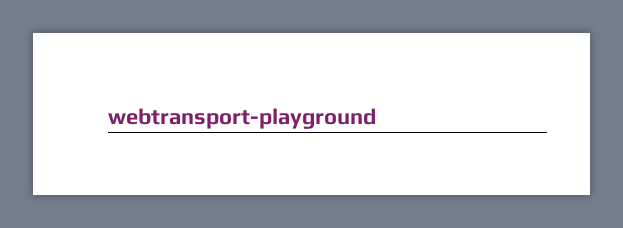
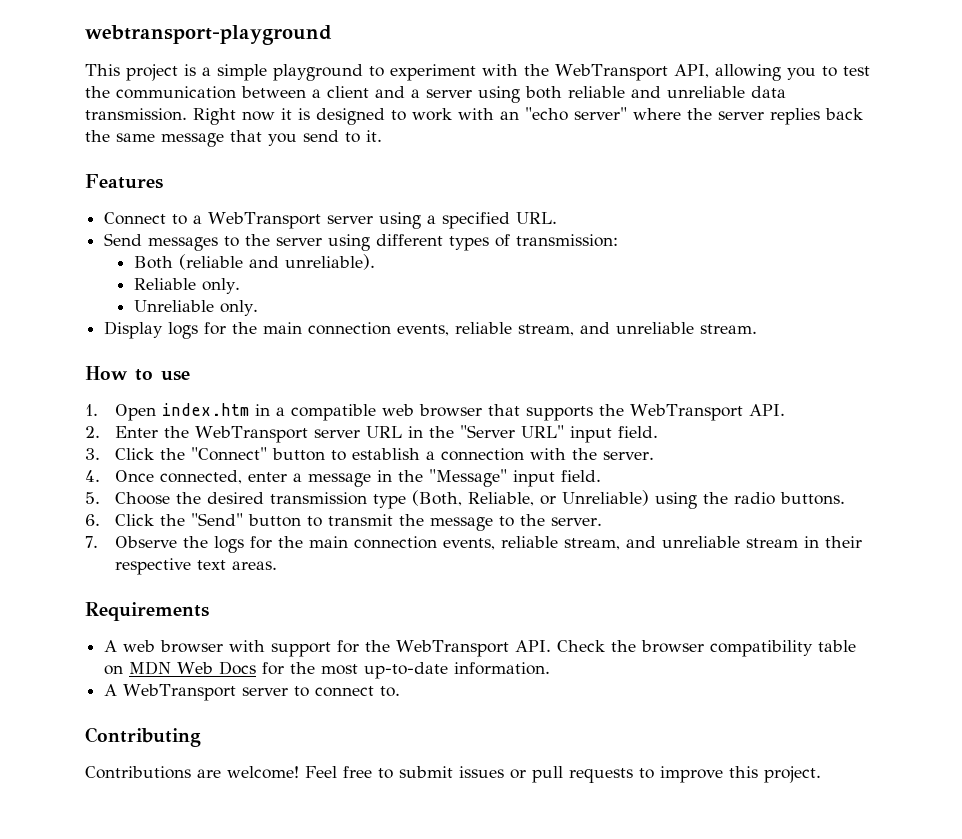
(376, 118) none -> [85,64,870,81] [85,86,786,103] [85,107,863,125] [85,130,382,147] [85,174,163,189] [104,212,558,229] [104,233,619,251] [133,254,375,270] [133,278,240,294] [133,300,258,316] [104,321,758,339] [85,366,190,381] [85,403,785,421] [85,425,658,443] [85,447,654,461] [85,469,601,487] [85,490,845,509] [85,513,602,531] [85,536,862,553] [114,558,277,575] [85,602,209,621] [104,640,857,657] [104,661,551,679] [104,684,401,701] [85,727,201,747] [85,766,821,783] // This project is a simple playground to experiment with the WebTransport API, allowing you to test the communication between a client and a server using both reliable and unreliable data transmission. Right now it is designed to work with an "echo server" where the server replies back the same message that you send to it. // Features // Connect to a WebTransport server using a specified URL. // Send messages to the server using different types of transmission: // Both (reliable and unreliable). // Reliable only. // Unreliable only. // Display logs for the main connection events, reliable stream, and unreliable stream. // How to use // 1. Open index.htm in a compatible web browser that supports the WebTransport API. // 2. Enter the WebTransport server URL in the "Server URL" input field. // 3. Click the "Connect" button to establish a connection with the server. // 4. Once connected, enter a message in the "Message" input field. // 5. Choose the desired transmission type (Both, Reliable, or Unreliable) using the radio buttons. // 6. Click the "Send" button to transmit the message to the server. // 7. Observe the logs for the main connection events, reliable stream, and unreliable stream in their respective text areas. // Requirements // A web browser with support for the WebTransport API. Check the browser compatibility table on MDN Web Docs for the most up-to-date information. // A WebTransport server to connect to. // Contributing // Contributions are welcome! Feel free to submit issues or pull requests to improve this project.

